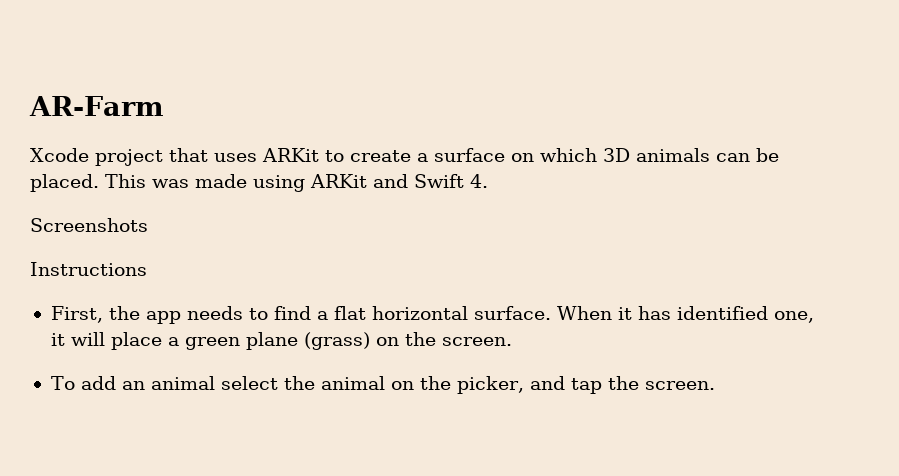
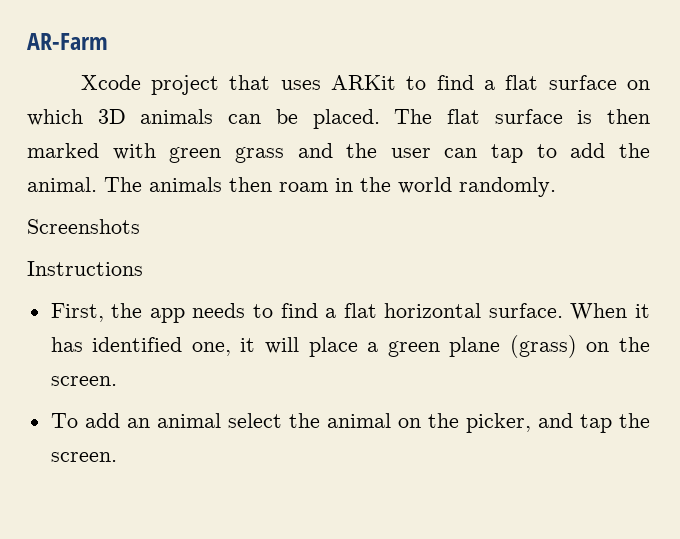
[350,150,428,162] create a -> [436,75,539,90] find a flat
[105,174,488,192] This was made using ARKit and Swift 4. -> [394,109,650,124] [27,143,650,163] [27,177,556,197] The flat surface is then marked with green grass and the user can tap to add the animal. The animals then roam in the world randomly.

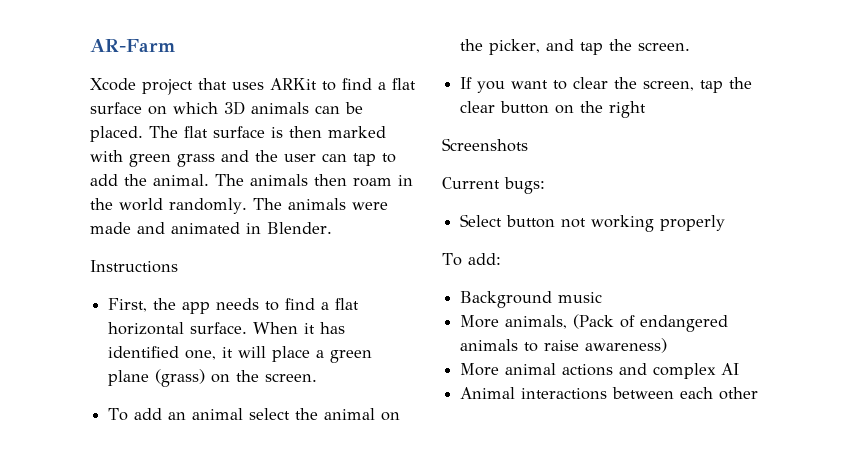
[27,219,140,234] // Screenshots -> [252,198,388,210] [90,222,332,234] The animals were made and animated in Blender.
(117, 457) none -> [460,77,753,93] [460,101,647,118] [442,138,528,152] [442,177,545,194] [460,214,726,232] [442,253,501,266] [460,291,603,308] [460,314,729,332] [460,338,668,353] [460,363,740,379] [460,387,759,400] // If you want to clear the screen, tap the clear button on the right // Screenshots // Current bugs: // Select button not working properly // To add: // Background music // More animals, (Pack of endangered animals to raise awareness) // More animal actions and complex AI // Animal interactions between each other

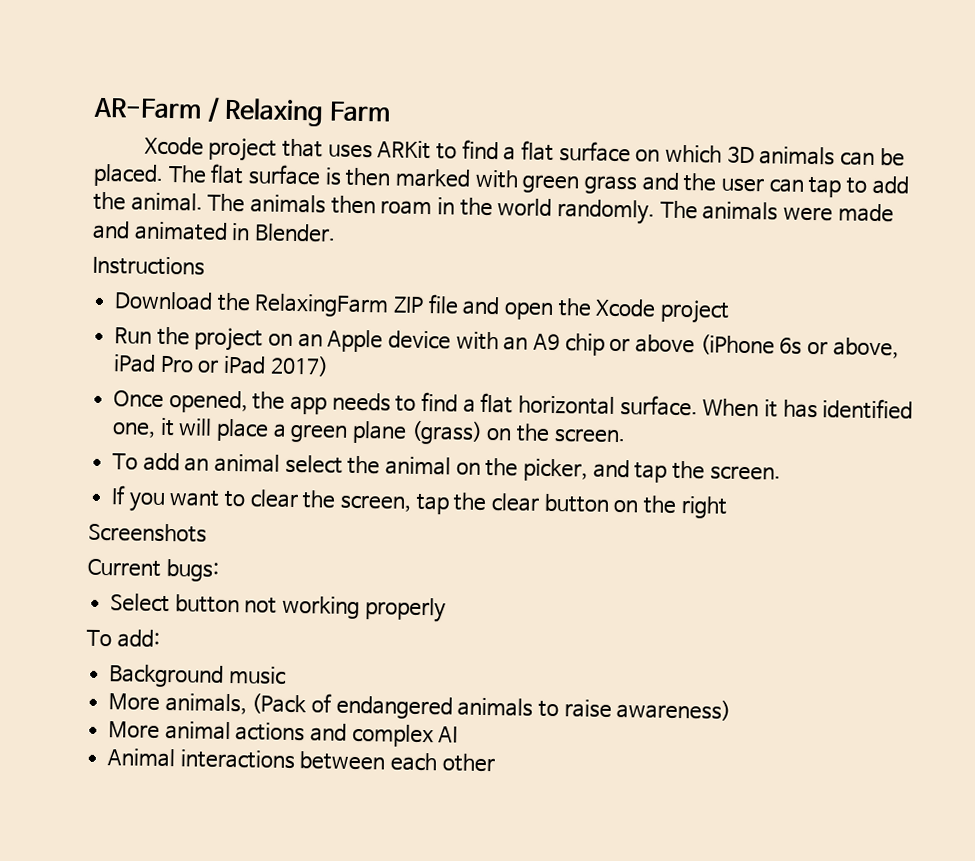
(175, 45) none -> [206,97,391,127] / Relaxing Farm
[108,298,148,312] First, -> [114,291,731,324] [114,326,899,359] [113,354,329,377] [113,390,248,414] Download the RelaxingFarm ZIP file and open the Xcode project // Run the project on an Apple device with an A9 chip or above (iPhone 6s or above, iPad Pro or iPad 2017) // Once opened,

